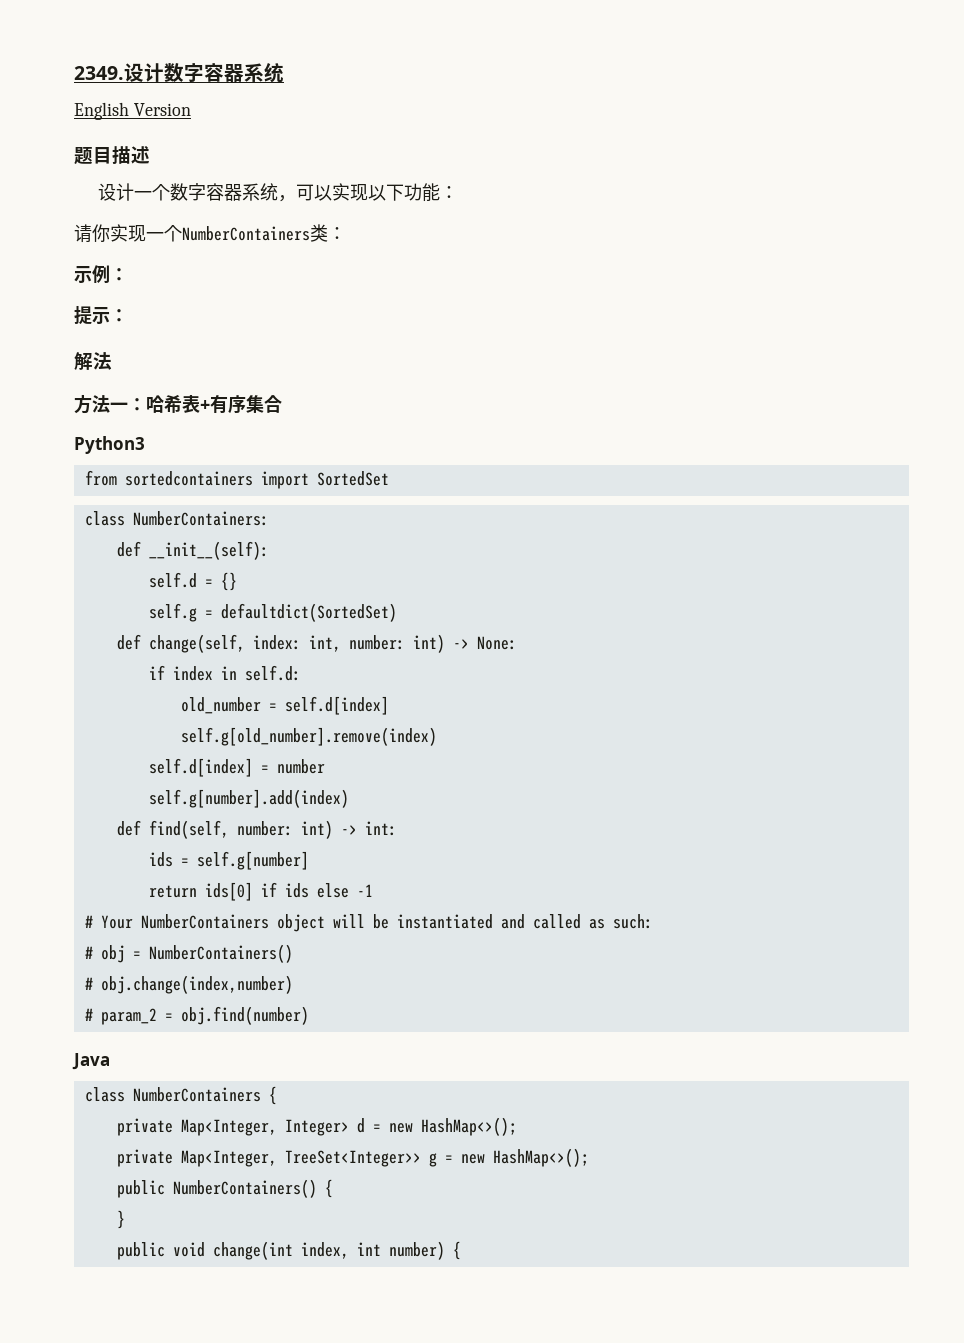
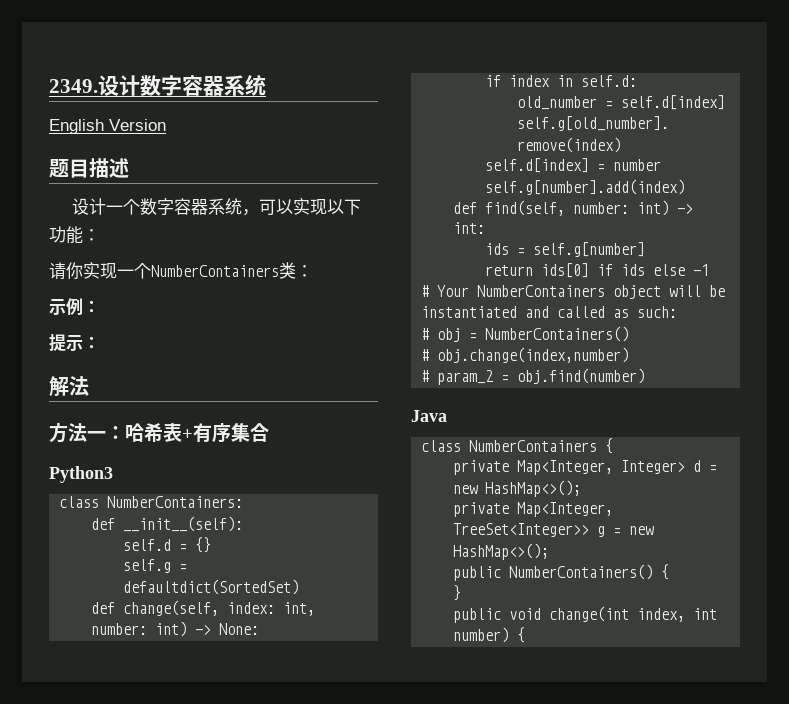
[84,470,389,489] // from sortedcontainers import SortedSet -> (113, 474) none

